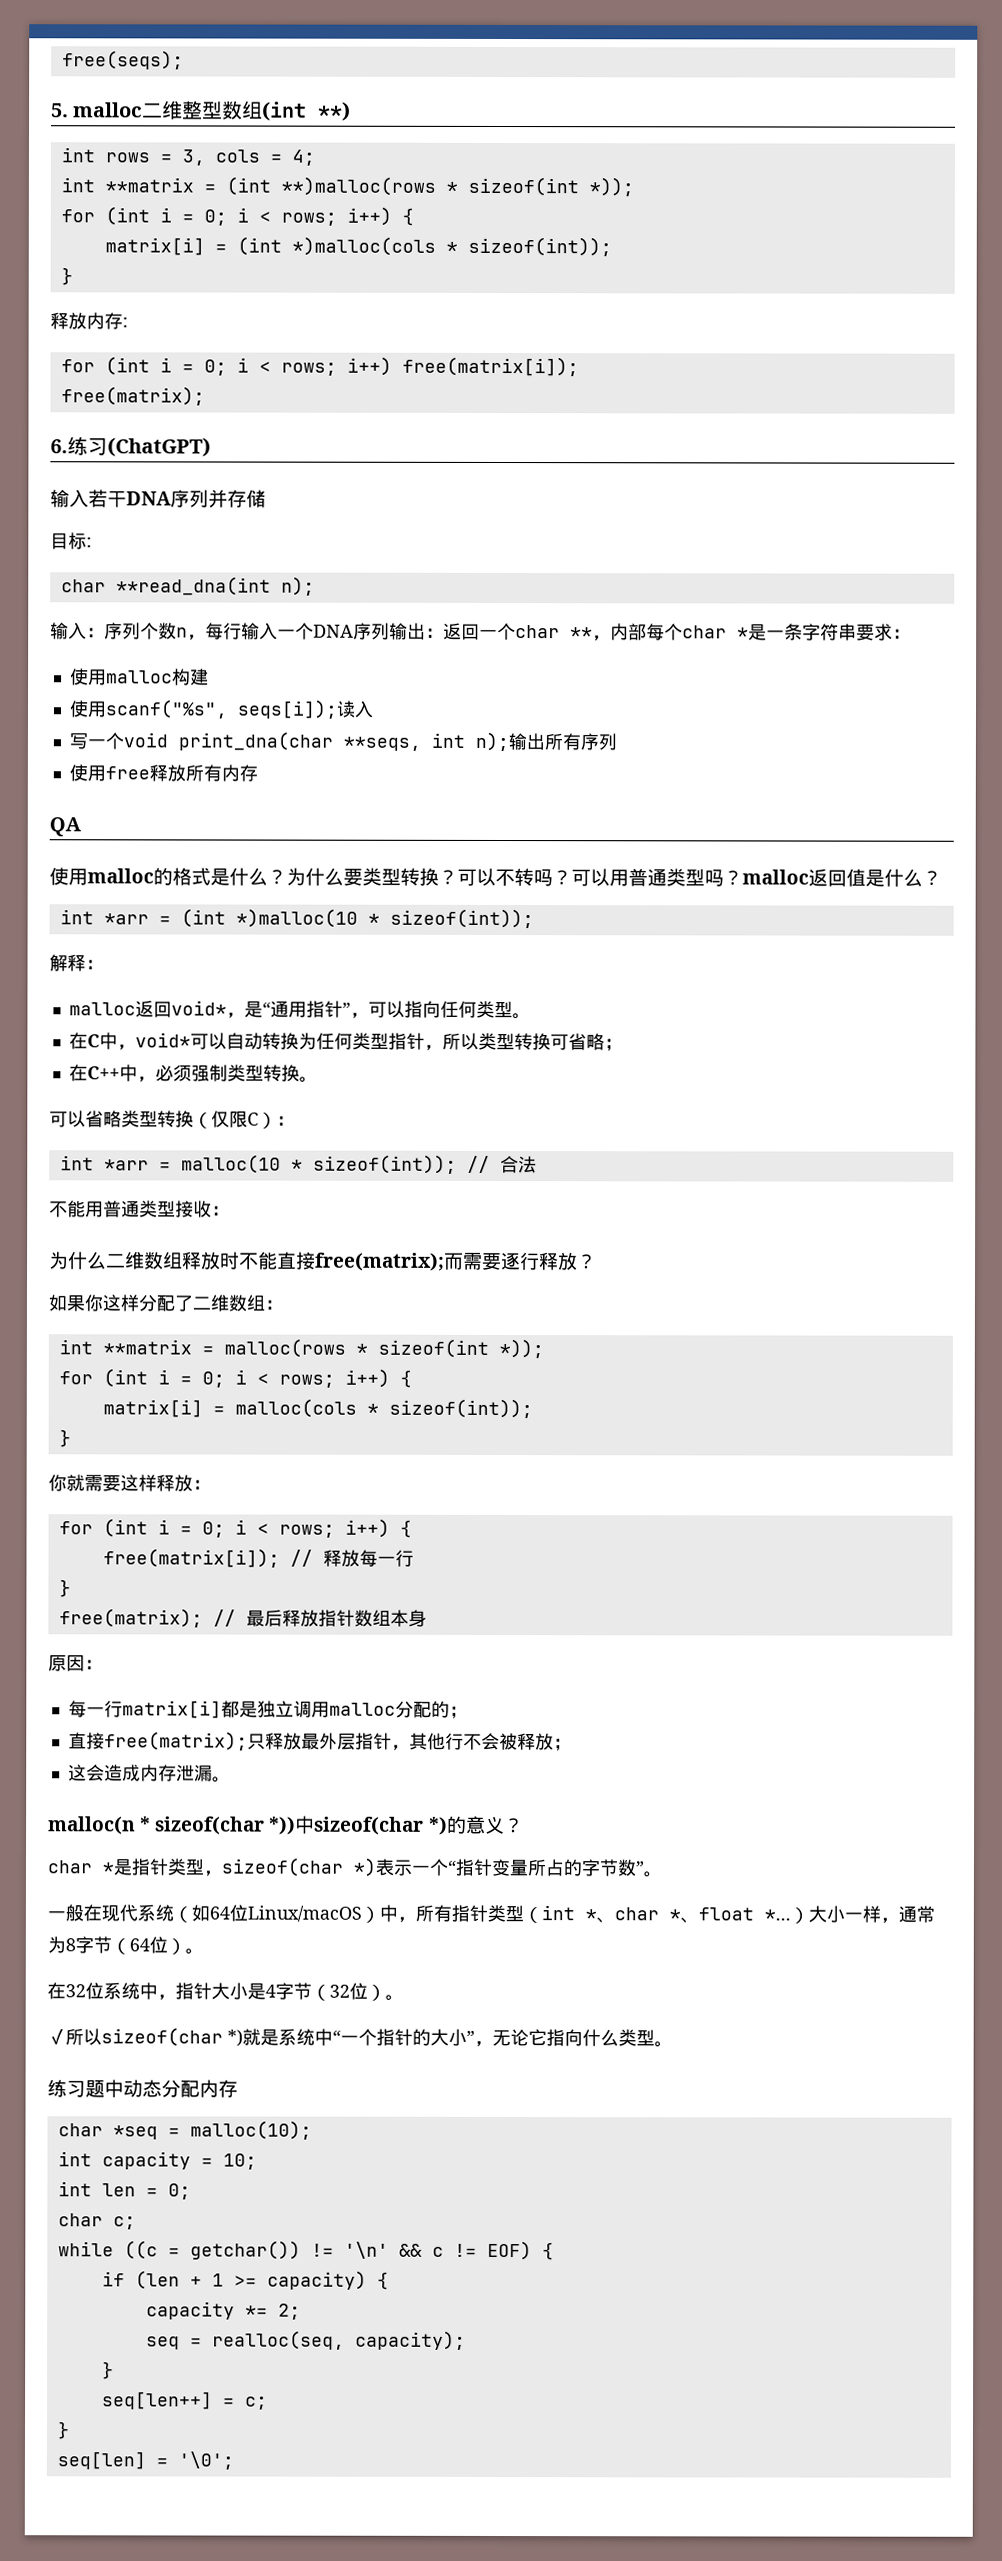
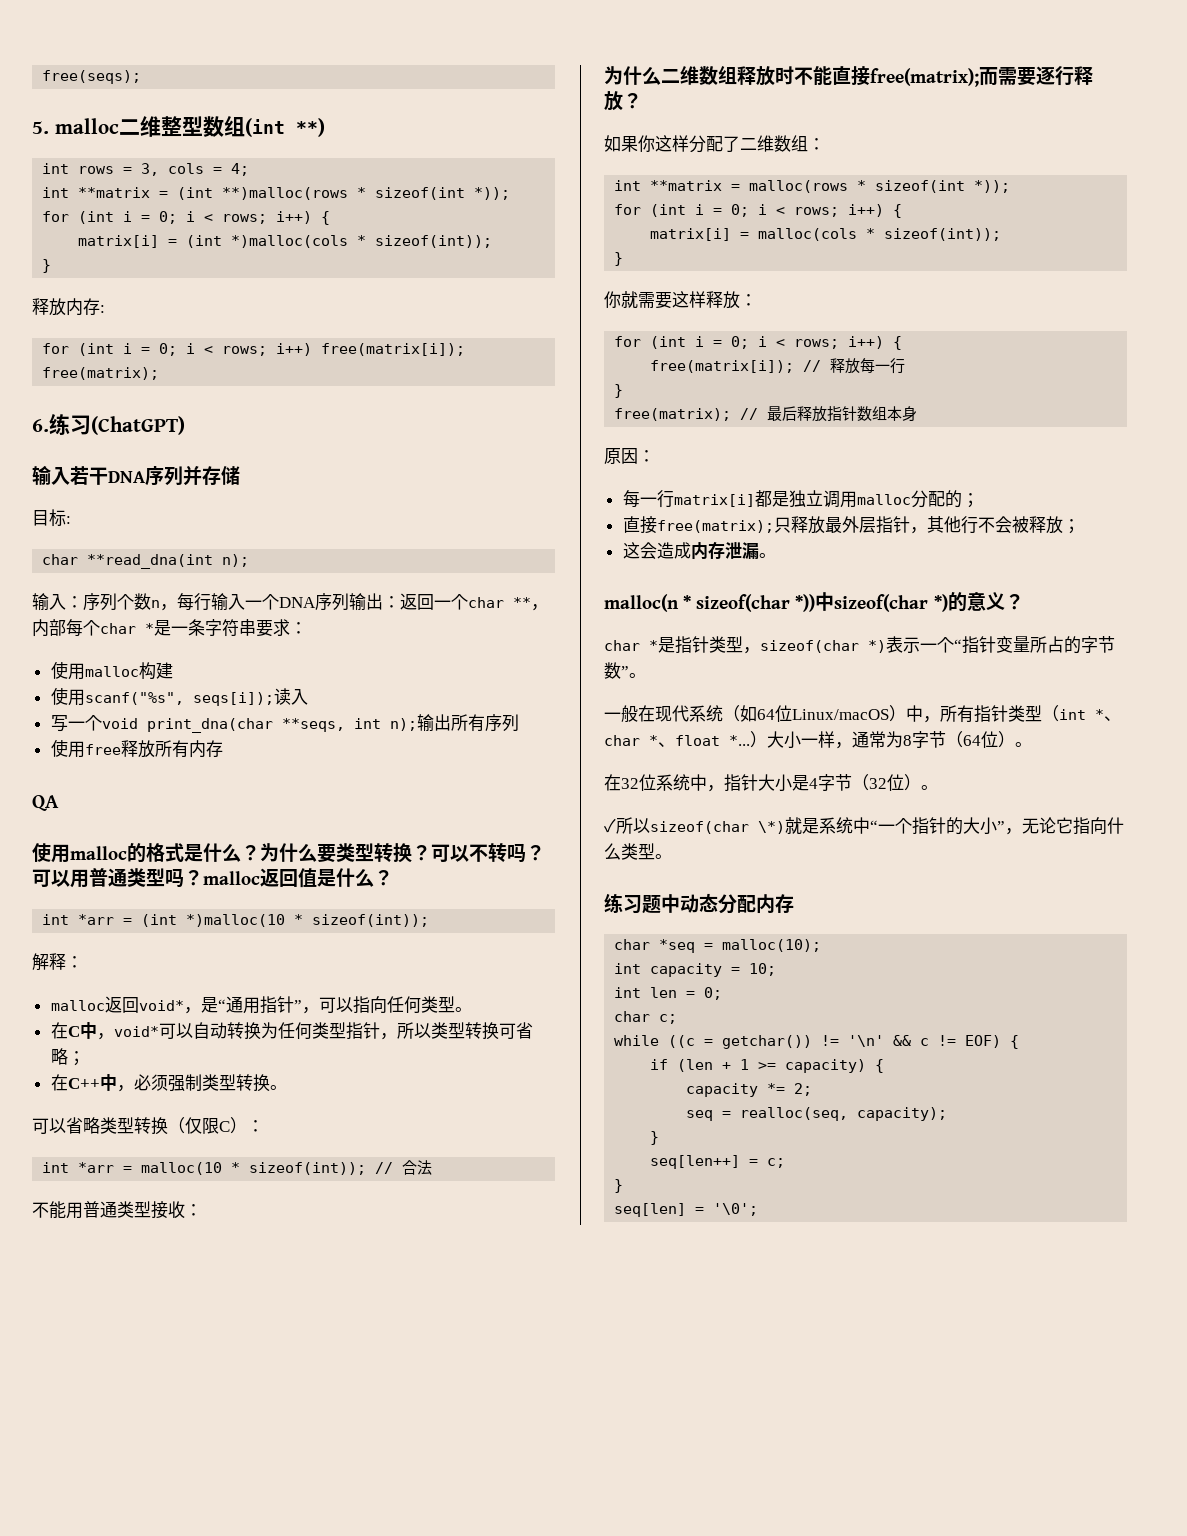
[227,2029,243,2047] *) -> [758,821,785,834] \*)

